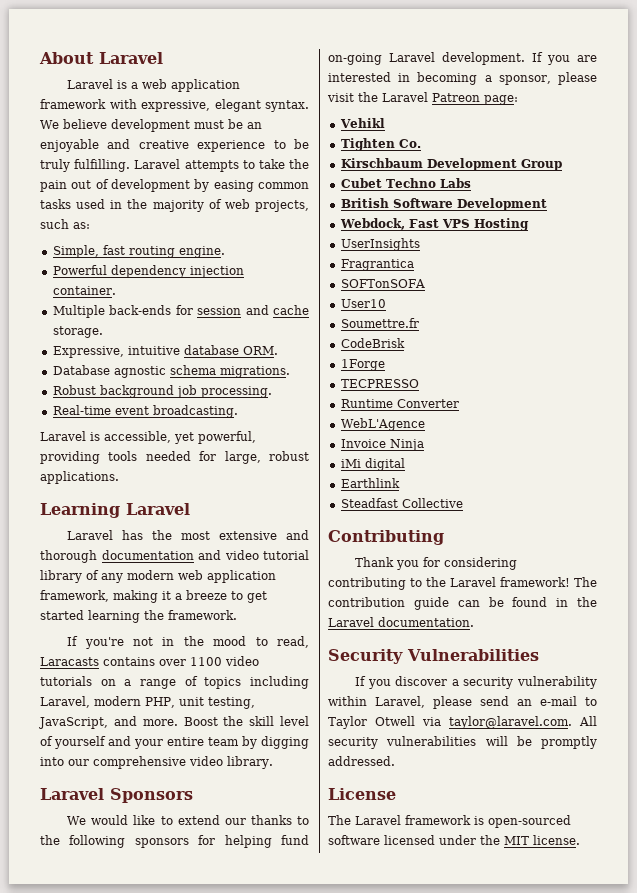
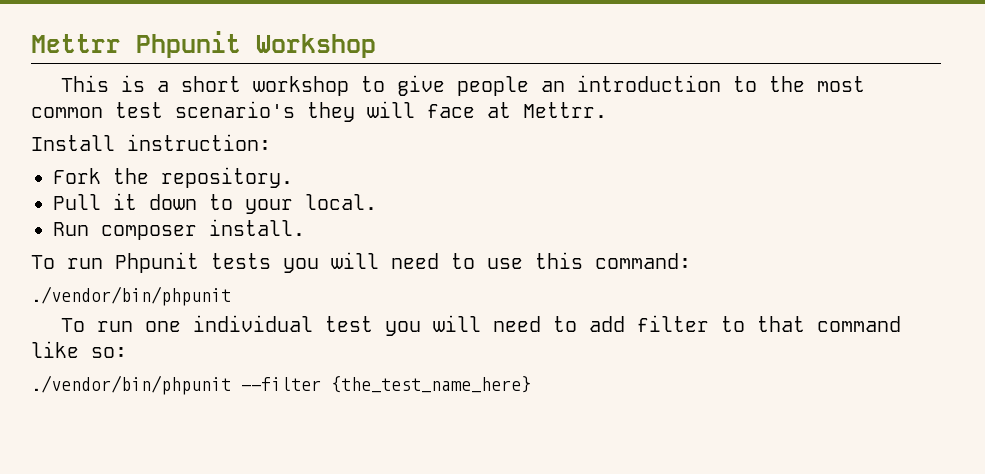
[39,52,163,64] [67,79,241,92] [40,99,309,112] [40,119,262,132] [40,139,309,152] [40,159,309,172] [40,179,309,192] [40,199,309,212] [40,219,90,229] [52,245,225,258] [52,265,244,278] [52,286,116,295] [52,305,309,318] [52,326,103,338] [52,345,278,358] [52,365,290,378] [52,385,272,398] [52,405,238,418] [40,431,256,444] [40,451,309,464] [40,471,119,484] [40,503,190,518] [67,530,309,540] [40,550,309,563] [40,570,276,583] [40,590,267,603] [40,610,237,623] [67,636,309,649] [40,656,259,666] [40,676,309,689] [40,696,255,709] [38,716,309,729] [40,736,309,749] [40,756,273,769] [40,788,193,803] [67,815,309,825] [40,835,309,848] [328,52,597,65] [328,72,597,85] [327,92,518,105] [339,118,385,128] [340,138,421,151] [340,158,562,171] [340,178,471,188] [340,198,547,211] [339,218,529,231] [340,238,420,251] [340,259,414,271] [340,279,425,288] [340,299,386,308] [340,318,419,328] [340,338,405,348] [340,359,385,371] [340,379,419,388] [340,399,459,408] [340,418,425,431] [340,439,424,451] [340,458,405,471] [340,478,400,488] [340,498,463,508] [328,530,444,545] [355,557,518,570] [328,577,597,590] [328,597,597,610] [328,617,474,627] [328,649,539,664] [355,676,597,689] [328,696,597,709] [328,716,597,729] [328,736,597,749] [328,756,395,766] [328,788,396,800] [328,815,571,828] [328,835,580,845] About Laravel // Laravel is a web application framework with expressive, elegant syntax. We believe development must be an enjoyable and creative experience to be truly fulfilling. Laravel attempts to take the pain out of development by easing common tasks used in the majority of web projects, such as: // Simple, fast routing engine. // Powerful dependency injection container. // Multiple back-ends for session and cache storage. // Expressive, intuitive database ORM. // Database agnostic schema migrations. // Robust background job processing. // Real-time event broadcasting. // Laravel is accessible, yet powerful, providing tools needed for large, robust applications. // Learning Laravel // Laravel has the most extensive and thorough documentation and video tutorial library of any modern web application framework, making it a breeze to get started learning the framework. // If you're not in the mood to read, Laracasts contains over 1100 video tutorials on a range of topics including Laravel, modern PHP, unit testing, JavaScript, and more. Boost the skill level of yourself and your entire team by digging into our comprehensive video library. // Laravel Sponsors // We would like to extend our thanks to the following sponsors for helping fund on-going Laravel development. If you are interested in becoming a sponsor, please visit the Laravel Patreon page: // Vehikl // Tighten Co. // Kirschbaum Development Group // Cubet Techno Labs // British Software Development // Webdock, Fast VPS Hosting // UserInsights // Fragrantica // SOFTonSOFA // User10 // Soumettre.fr // CodeBrisk // 1Forge // TECPRESSO // Runtime Converter // WebL'Agence // Invoice Ninja // iMi digital // Earthlink // Steadfast Collective // Contributing // Thank you for considering contributing to the Laravel framework! The contribution guide can be found in the Laravel documentation. // Security Vulnerabilities // If you discover a security vulnerability within Laravel, please send an e-mail to Taylor Otwell via taylor@laravel.com. All security vulnerabilities will be promptly addressed. // License // The Laravel framework is open-sourced software licensed under the MIT license. -> [31,31,376,58] [60,75,865,96] [31,101,607,122] [31,134,271,151] [53,167,293,188] [53,193,377,214] [53,219,305,240] [31,252,691,273] [31,286,231,306] [60,315,901,336] [31,341,127,358] [31,375,531,395] Mettrr Phpunit Workshop // This is a short workshop to give people an introduction to the most common test scenario's they will face at Mettrr. // Install instruction: // Fork the repository. // Pull it down to your local. // Run composer install. // To run Phpunit tests you will need to use this command: // ./vendor/bin/phpunit // To run one individual test you will need to add filter to that command like so: // ./vendor/bin/phpunit --filter {the_test_name_here}

